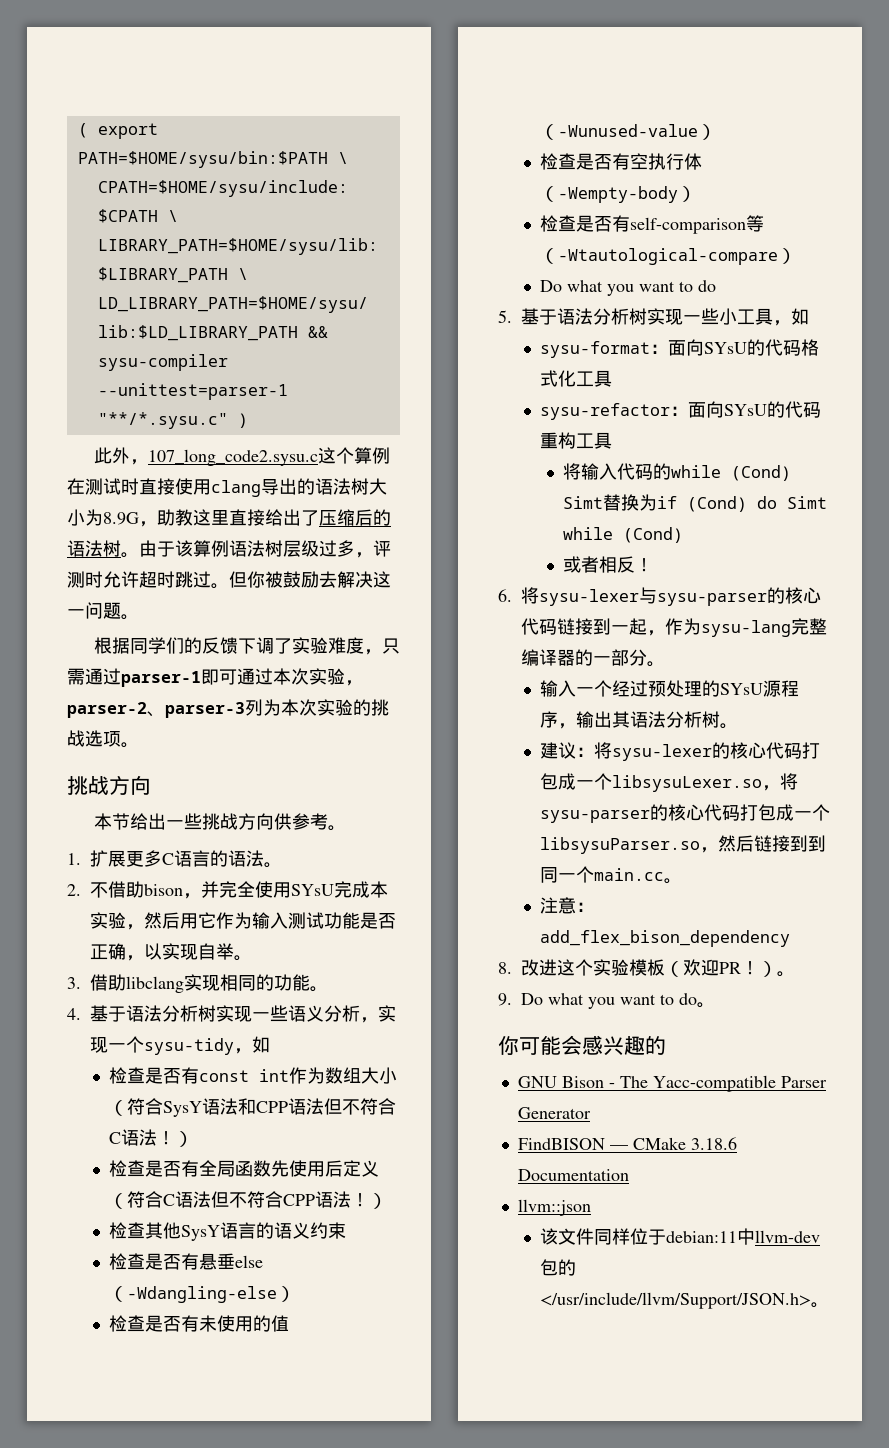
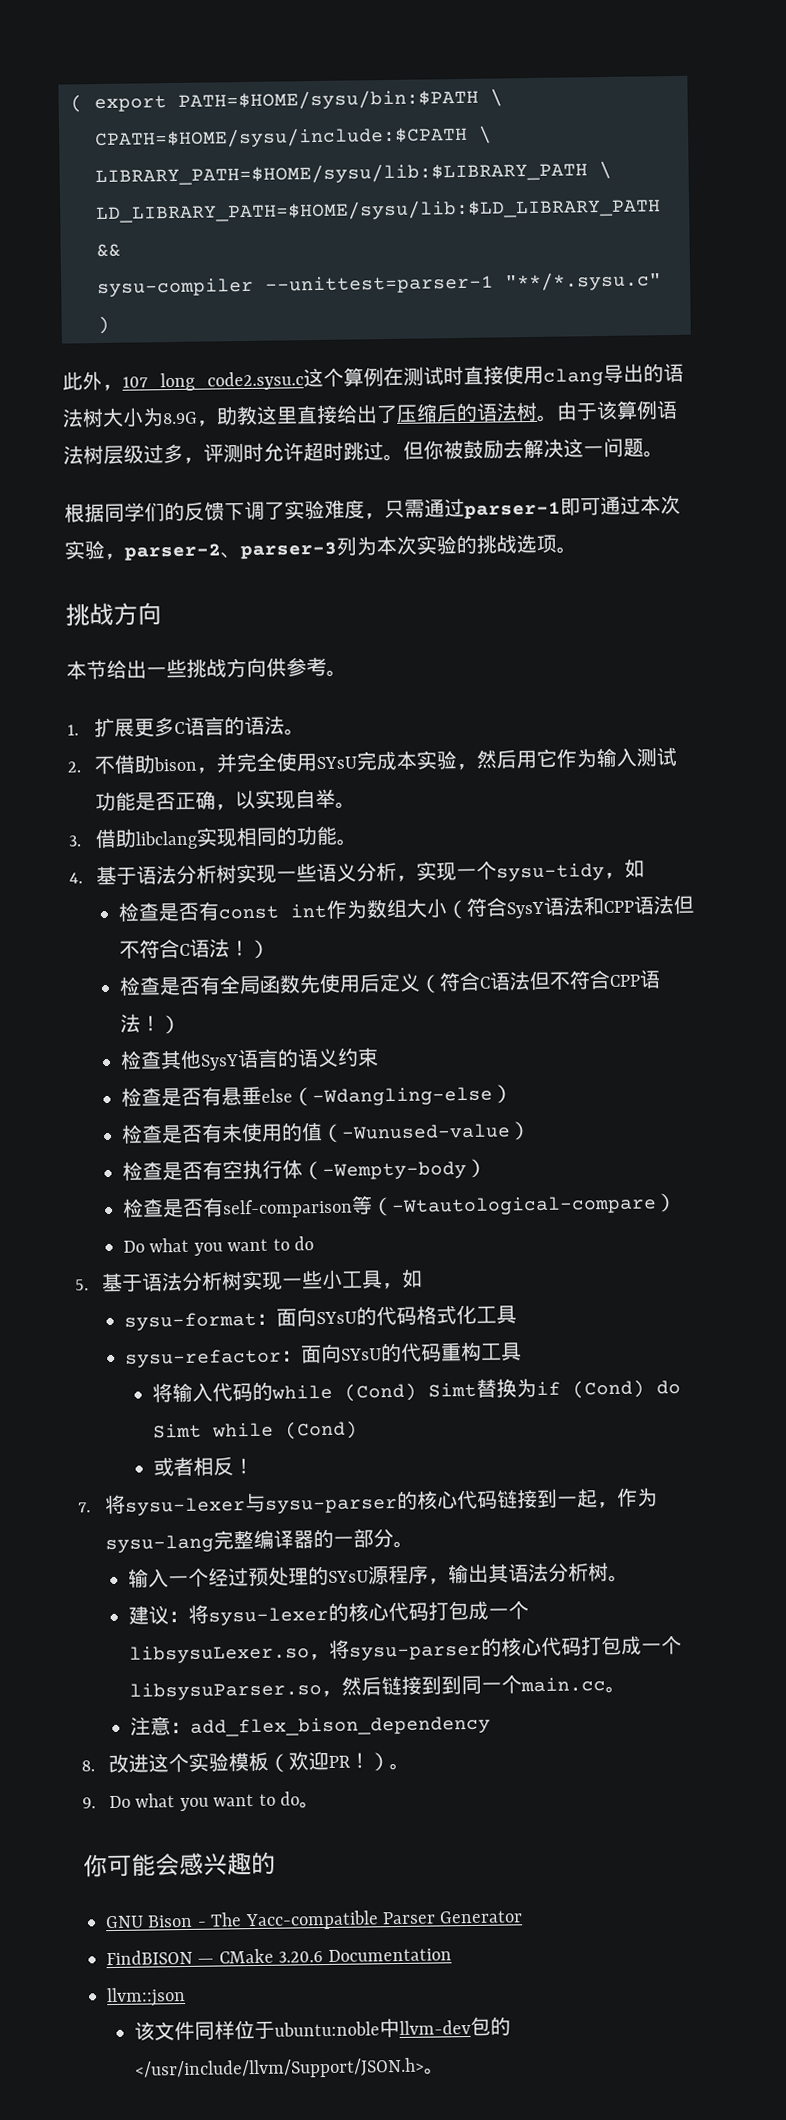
[498,589,512,602] 6. -> [78,1502,91,1513] 7.
[690,1137,737,1150] 3.18.6 -> [278,1951,324,1963] 3.20.6
[666,1231,738,1243] debian:11 -> [274,2021,381,2037] ubuntu:noble

